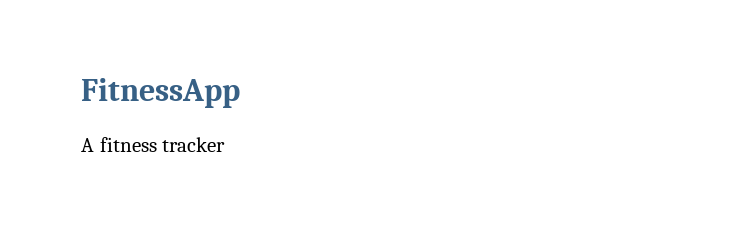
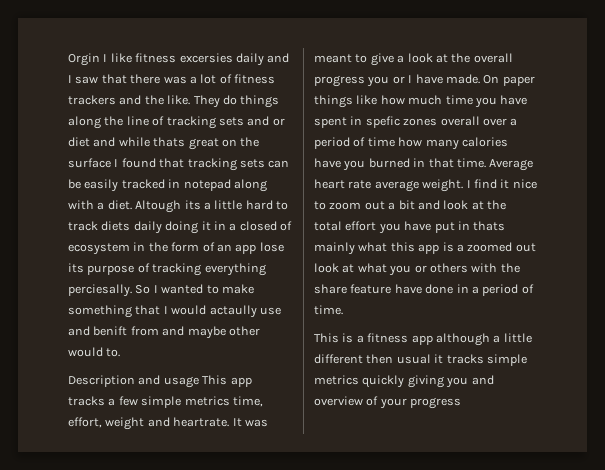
[81,78,240,108] [81,137,226,152] FitnessApp // A fitness tracker -> [68,53,290,66] [68,74,275,84] [68,95,280,108] [68,116,285,129] [68,137,260,150] [68,158,290,171] [68,179,267,192] [68,200,288,213] [68,221,292,234] [68,242,284,255] [68,263,266,276] [68,284,254,297] [68,305,281,318] [68,326,260,339] [68,347,121,357] [68,375,252,388] [68,396,263,408] [68,417,268,430] [314,53,513,66] [314,74,535,87] [314,95,528,108] [314,116,518,128] [314,137,508,150] [314,158,534,171] [314,179,537,192] [314,200,506,210] [314,221,506,234] [314,242,536,255] [314,263,520,276] [314,284,534,296] [314,305,343,315] [314,333,532,346] [314,354,527,366] [314,375,494,388] [314,396,462,409] Orgin I like fitness excersies daily and I saw that there was a lot of fitness trackers and the like. They do things along the line of tracking sets and or diet and while thats great on the surface I found that tracking sets can be easily tracked in notepad along with a diet. Altough its a little hard to track diets daily doing it in a closed of ecosystem in the form of an app lose its purpose of tracking everything perciesally. So I wanted to make something that I would actaully use and benift from and maybe other would to. // Description and usage This app tracks a few simple metrics time, effort, weight and heartrate. It was meant to give a look at the overall progress you or I have made. On paper things like how much time you have spent in spefic zones overall over a period of time how many calories have you burned in that time. Average heart rate average weight. I find it nice to zoom out a bit and look at the total effort you have put in thats mainly what this app is a zoomed out look at what you or others with the share feature have done in a period of time. // This is a fitness app although a little different then usual it tracks simple metrics quickly giving you and overview of your progress

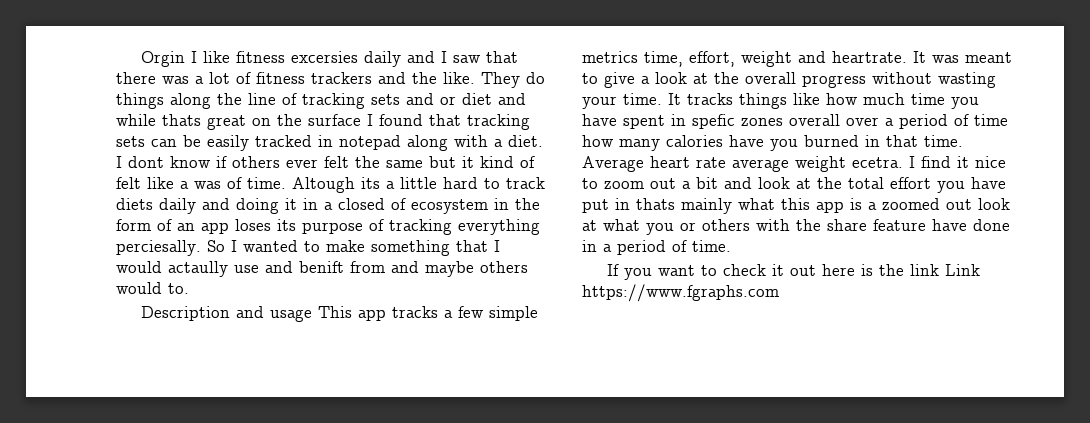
(132, 205) none -> [116,156,535,168] [116,177,286,189] I dont know if others ever felt the same but it kind of felt like a was of time.
(162, 227) none -> [202,198,230,210] and
[259,242,284,252] lose -> [235,219,271,231] loses
[228,326,260,336] other -> [480,261,528,273] others
[367,74,535,87] you or I have made. On paper -> [872,72,996,88] [582,93,733,109] without wasting your time. It tracks
[422,179,464,192] weight. -> [795,156,903,172] weight ecetra.
[314,333,532,346] [314,354,527,366] [314,375,494,388] [314,396,462,409] This is a fitness app although a little different then usual it tracks simple metrics quickly giving you and overview of your progress -> [606,264,980,280] [582,284,779,302] If you want to check it out here is the link Link https://www.fgraphs.com

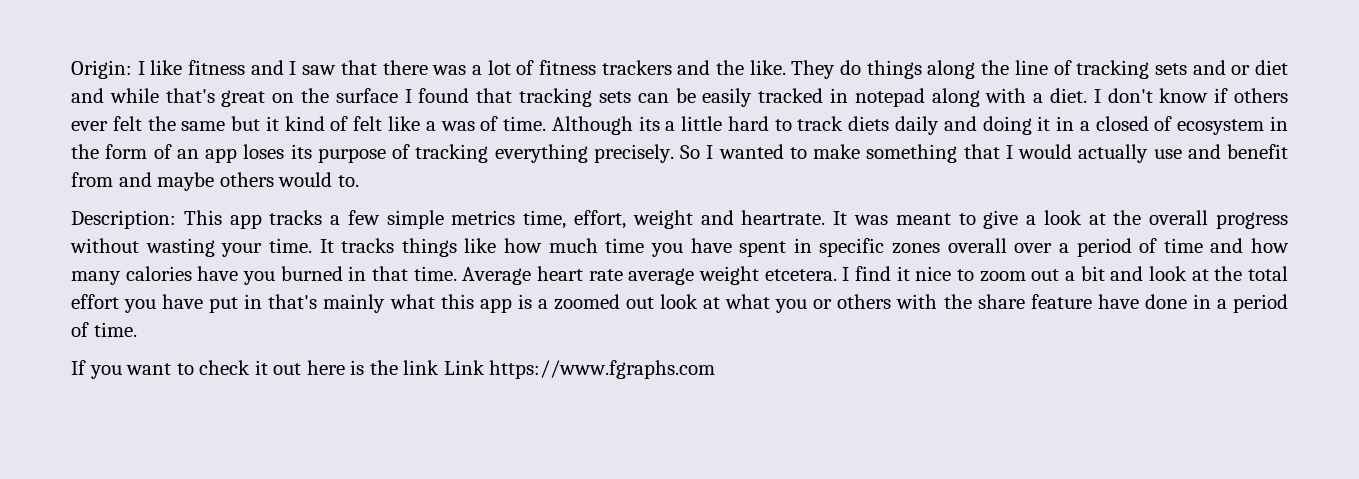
[140,51,185,67] Orgin -> [71,60,132,79] Origin:
[290,51,401,67] excersies daily -> (246, 67) none
[162,114,201,126] thats -> [165,88,215,103] that's
[128,156,164,168] dont -> [1107,88,1153,103] don't
[292,177,355,193] Altough -> [551,116,633,135] Although
[116,240,201,256] perciesally. -> [593,144,674,163] precisely.
[168,261,228,277] actaully -> [1078,144,1149,163] actually
[299,261,344,273] benift -> [1227,144,1288,159] benefit
[140,306,312,322] Description and usage -> [71,210,176,229] Description:
[692,114,735,129] spefic -> [819,238,885,257] specific
(1008, 120) none -> [1210,238,1244,253] and
[852,157,903,168] ecetra. -> [764,269,837,281] etcetera.
[636,198,675,210] thats -> [268,294,318,309] that's

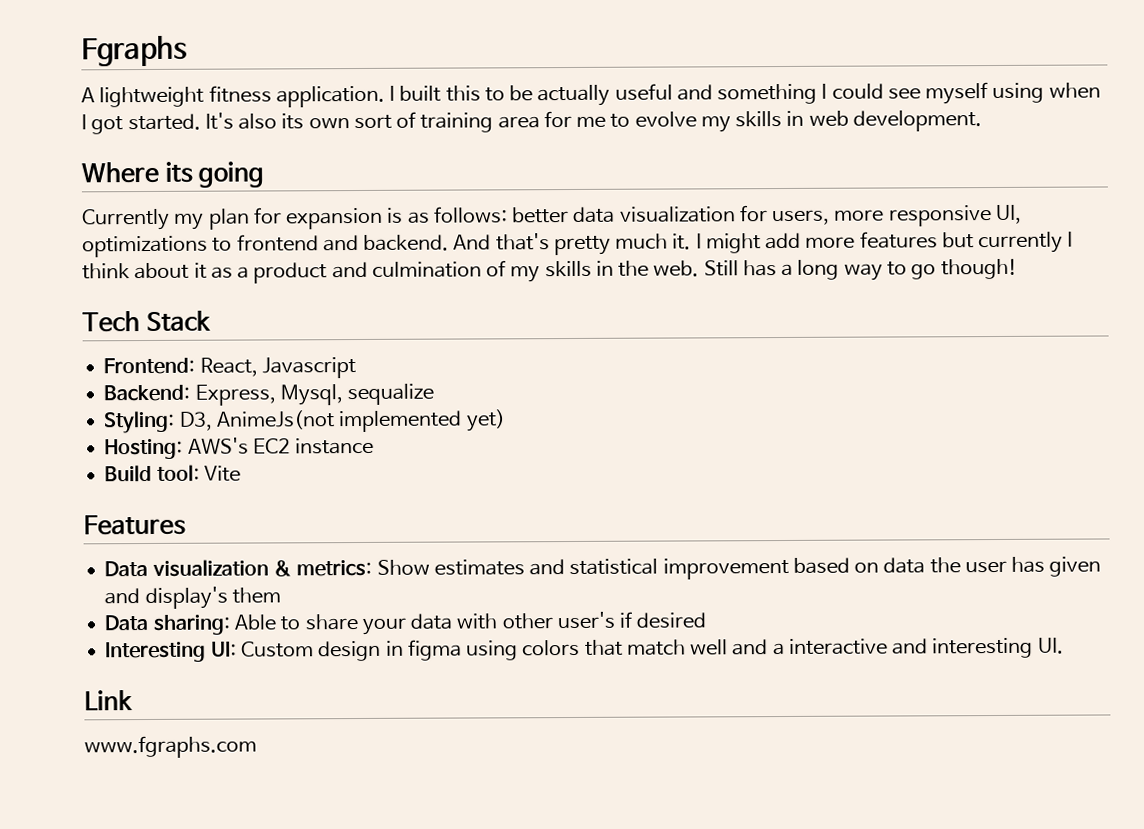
[71,60,1289,79] [71,88,1288,107] [71,116,1288,135] [71,144,1288,163] [71,172,359,191] [71,210,1288,229] [70,238,1289,257] [71,266,1288,285] [71,294,1289,313] [71,322,137,337] [71,360,716,379] Origin: I like fitness and I saw that there was a lot of fitness trackers and the like. They do things along the line of tracking sets and or diet and while that's great on the surface I found that tracking sets can be easily tracked in notepad along with a diet. I don't know if others ever felt the same but it kind of felt like a was of time. Although its a little hard to track diets daily and doing it in a closed of ecosystem in the form of an app loses its purpose of tracking everything precisely. So I wanted to make something that I would actually use and benefit from and maybe others would to. // Description: This app tracks a few simple metrics time, effort, weight and heartrate. It was meant to give a look at the overall progress without wasting your time. It tracks things like how much time you have spent in specific zones overall over a period of time and how many calories have you burned in that time. Average heart rate average weight etcetera. I find it nice to zoom out a bit and look at the total effort you have put in that's mainly what this app is a zoomed out look at what you or others with the share feature have done in a period of time. // If you want to check it out here is the link Link https://www.fgraphs.com -> [81,35,187,67] [81,82,1101,108] [81,110,983,135] [81,161,265,188] [82,204,1022,231] [82,231,1074,258] [82,258,1018,284] [82,310,211,333] [103,357,356,379] [103,383,435,406] [103,409,506,434] [104,437,375,460] [104,464,241,483] [83,514,186,536] [104,556,1102,580] [104,586,281,610] [104,611,708,635] [105,637,1064,663] [84,690,133,711] [84,735,257,759] Fgraphs // A lightweight fitness application. I built this to be actually useful and something I could see myself using when I got started. It's also its own sort of training area for me to evolve my skills in web development. // Where its going // Currently my plan for expansion is as follows: better data visualization for users, more responsive UI, optimizations to frontend and backend. And that's pretty much it. I might add more features but currently I think about it as a product and culmination of my skills in the web. Still has a long way to go though! // Tech Stack // Frontend: React, Javascript // Backend: Express, Mysql, sequalize // Styling: D3, AnimeJs(not implemented yet) // Hosting: AWS's EC2 instance // Build tool: Vite // Features // Data visualization & metrics: Show estimates and statistical improvement based on data the user has given and display's them // Data sharing: Able to share your data with other user's if desired // Interesting UI: Custom design in figma using colors that match well and a interactive and interesting UI. // Link // www.fgraphs.com

